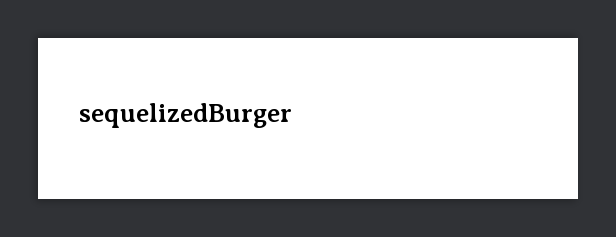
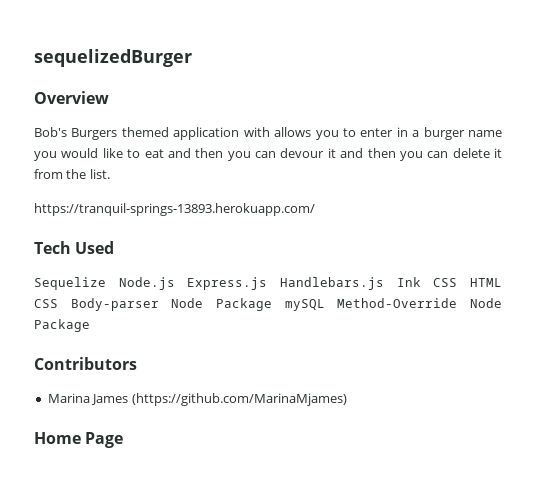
(292, 115) none -> [34,91,109,104] [34,127,503,140] [34,148,502,161] [34,169,110,179] [34,203,315,216] [34,241,115,254] [34,277,503,290] [34,298,502,311] [34,319,90,332] [34,357,137,370] [47,393,347,406] [34,432,124,448] // Overview // Bob's Burgers themed application with allows you to enter in a burger name you would like to eat and then you can devour it and then you can delete it from the list. // https://tranquil-springs-13893.herokuapp.com/ // Tech Used // Sequelize Node.js Express.js Handlebars.js Ink CSS HTML CSS Body-parser Node Package mySQL Method-Override Node Package // Contributors // Marina James (https://github.com/MarinaMjames) // Home Page

